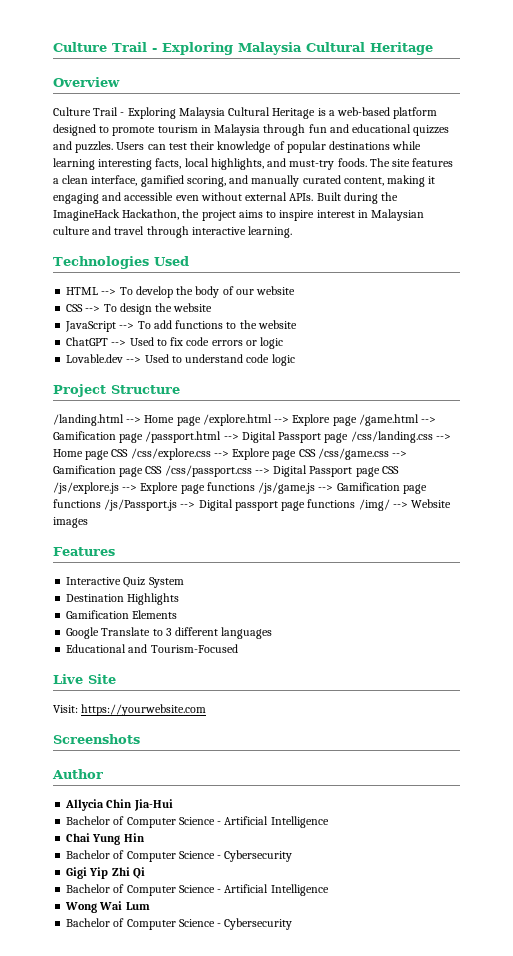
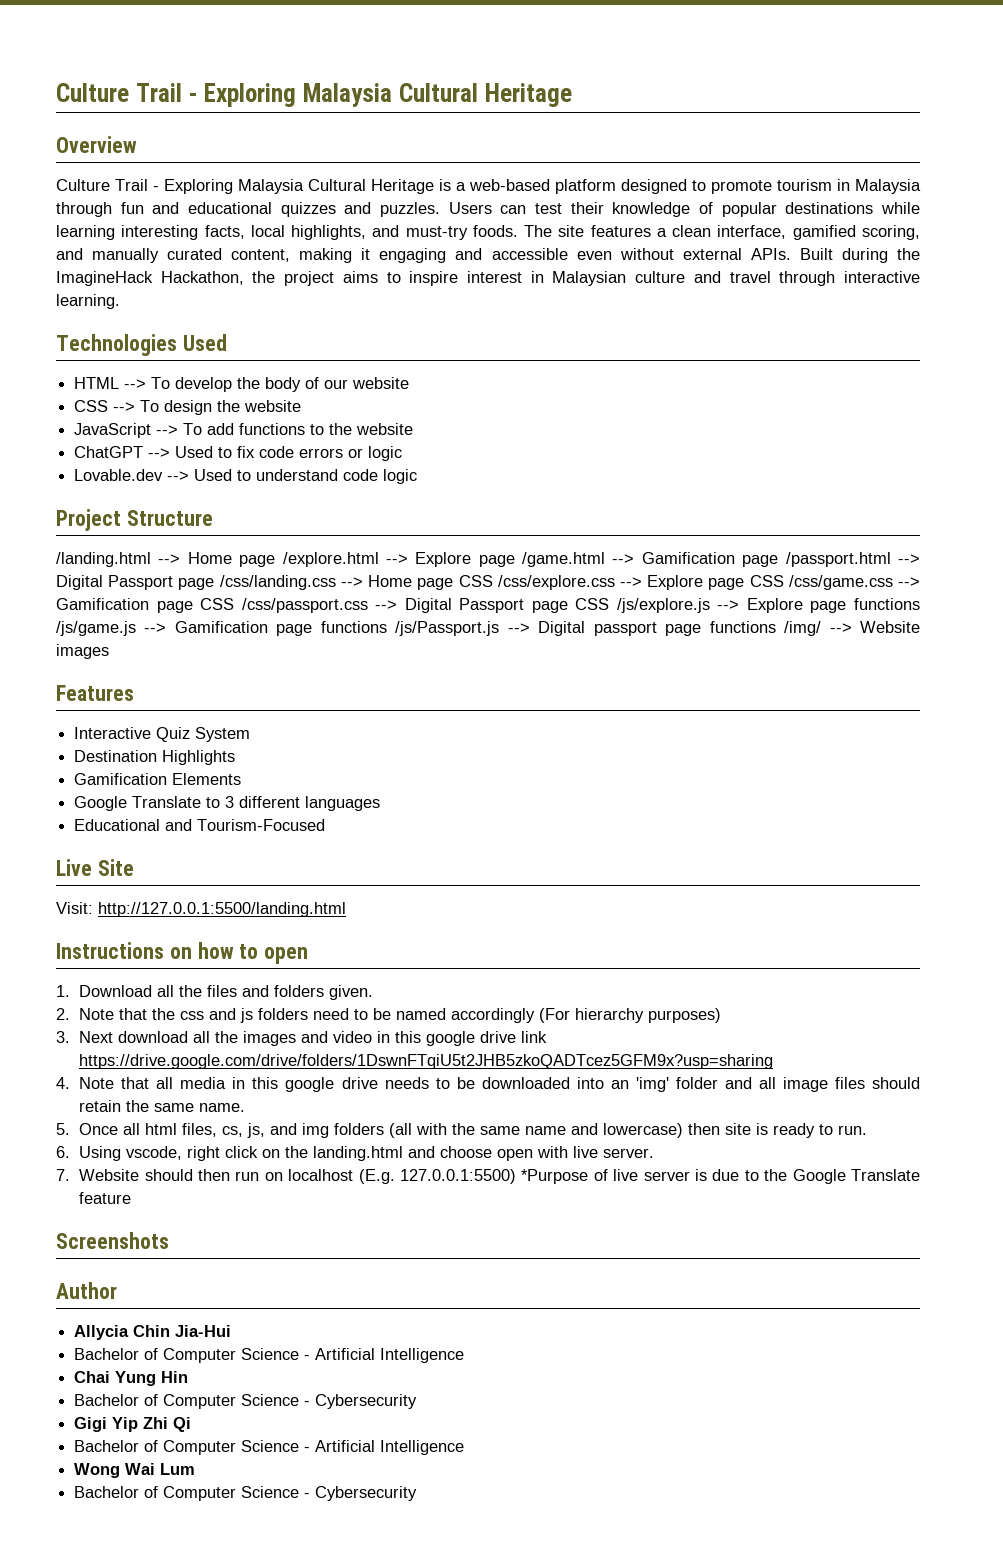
[81,704,207,716] https://yourwebsite.com -> [98,902,346,917] [56,942,309,964] [56,985,374,1000] [56,1008,722,1023] [56,1031,548,1046] [79,1054,774,1069] [56,1077,921,1092] [79,1100,246,1112] [56,1123,868,1138] [56,1146,655,1161] [56,1169,921,1184] [79,1192,132,1204] http://127.0.0.1:5500/landing.html // Instructions on how to open // 1. Download all the files and folders given. // 2. Note that the css and js folders need to be named accordingly (For hierarchy purposes) // 3. Next download all the images and video in this google drive link https://drive.google.com/drive/folders/1DswnFTqiU5t2JHB5zkoQADTcez5GFM9x?usp=sharing // 4. Note that all media in this google drive needs to be downloaded into an 'img' folder and all image files should retain the same name. // 5. Once all html files, cs, js, and img folders (all with the same name and lowercase) then site is ready to run. // 6. Using vscode, right click on the landing.html and choose open with live server. // 7. Website should then run on localhost (E.g. 127.0.0.1:5500) *Purpose of live server is due to the Google Translate feature

